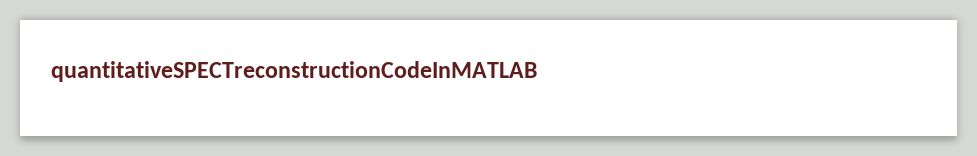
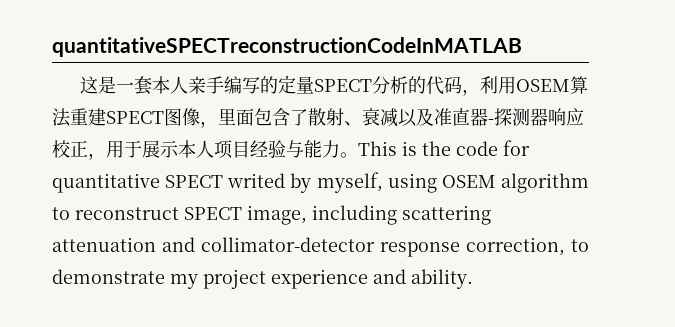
(537, 71) none -> [79,75,588,96] [52,108,584,128] [52,140,530,160] [52,172,590,193] [52,205,491,225] [52,237,589,257] [52,269,473,289] // 这是一套本人亲手编写的定量SPECT分析的代码，利用OSEM算法重建SPECT图像，里面包含了散射、衰减以及准直器-探测器响应校正，用于展示本人项目经验与能力。This is the code for quantitative SPECT writed by myself, using OSEM algorithm to reconstruct SPECT image, including scattering attenuation and collimator-detector response correction, to demonstrate my project experience and ability.

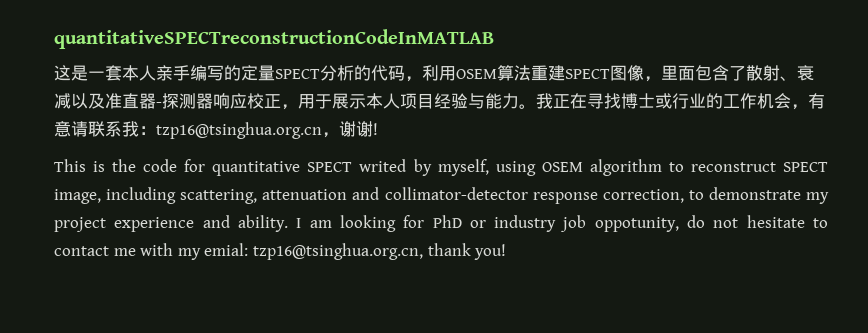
(358, 155) none -> [536,93,825,110] [54,121,378,139] 我正在寻找博士或行业的工作机会，有意请联系我：tzp16@tsinghua.org.cn，谢谢! //
[402,205,491,225] scattering -> [180,189,258,204] scattering,
(473, 279) none -> [296,215,828,232] [54,243,507,260] I am looking for PhD or industry job oppotunity, do not hesitate to contact me with my emial: tzp16@tsinghua.org.cn, thank you!

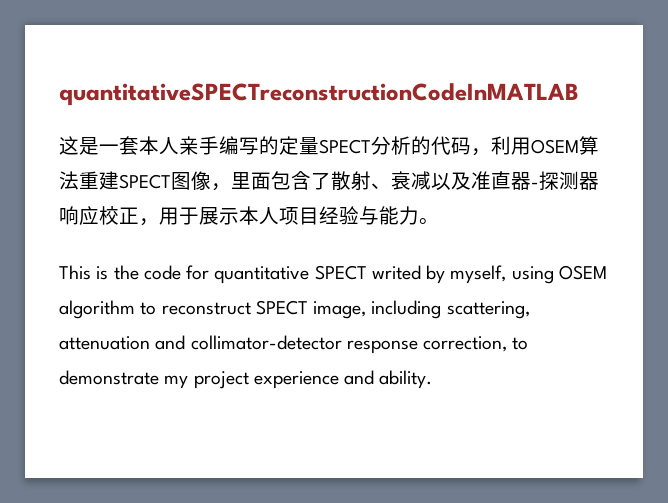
[536,93,825,110] [54,121,378,139] 我正在寻找博士或行业的工作机会，有意请联系我：tzp16@tsinghua.org.cn，谢谢! -> (439, 221) none
[296,215,828,232] [54,243,507,260] I am looking for PhD or industry job oppotunity, do not hesitate to contact me with my emial: tzp16@tsinghua.org.cn, thank you! -> (433, 379) none

